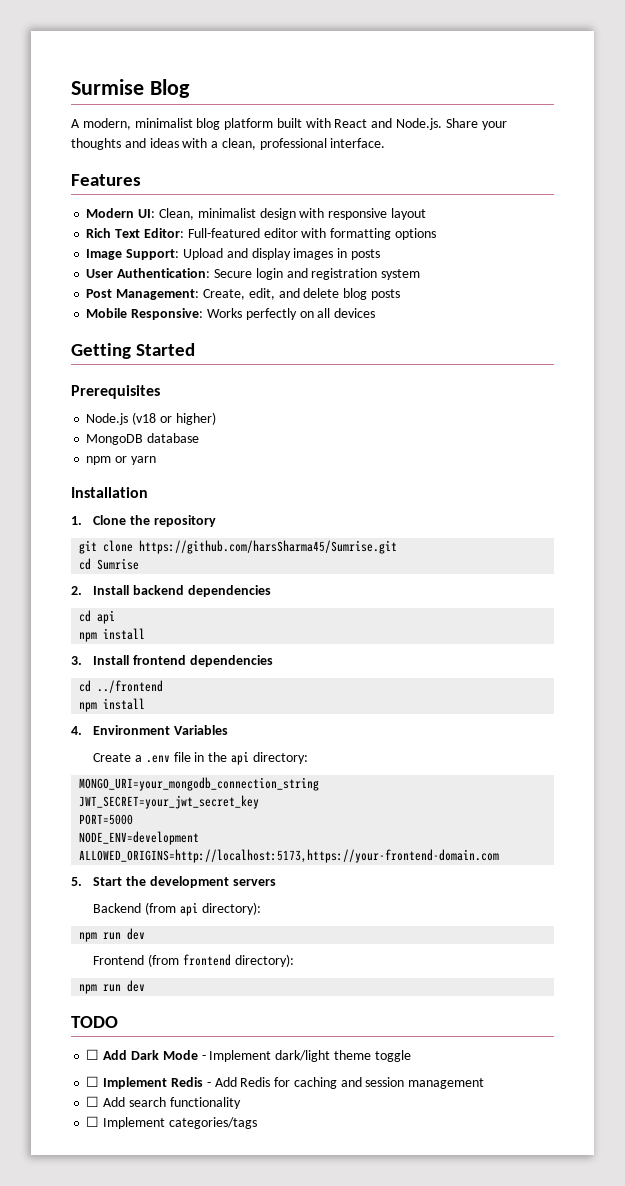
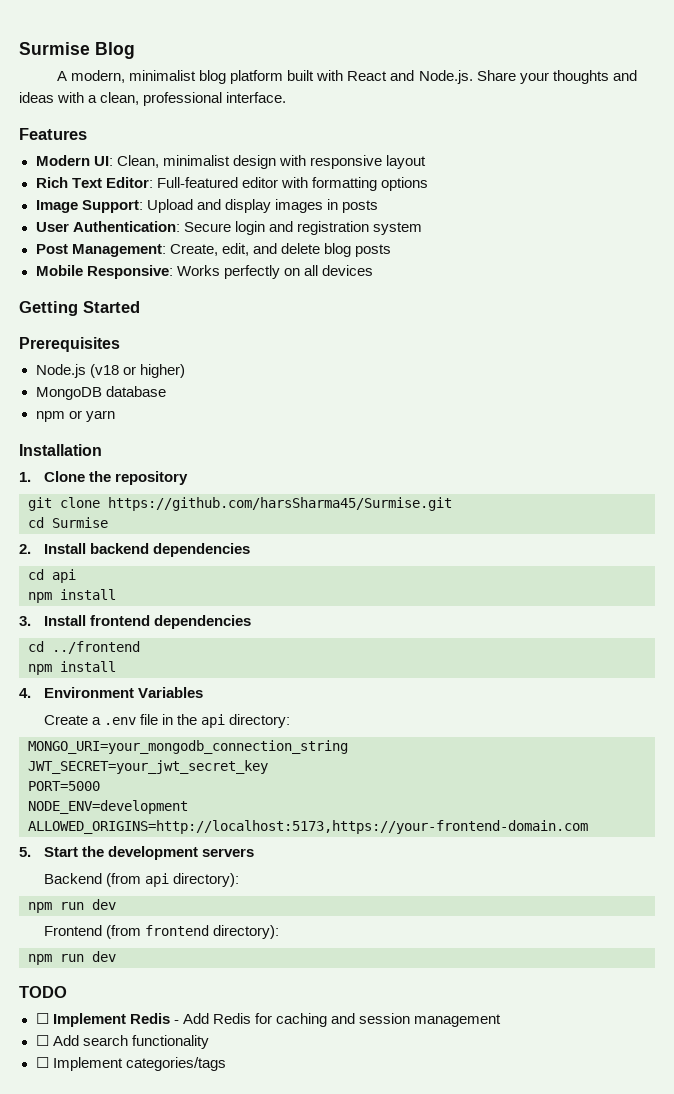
[139,540,398,554] [79,558,140,570] https://github.com/harsSharma45/Sumrise.git // cd Sumrise -> [108,497,452,511] [28,517,108,528] https://github.com/harsSharma45/Surmise.git // cd Surmise
[86,1049,411,1062] // ☐ Add Dark Mode - Implement dark/light theme toggle -> (67, 992) none

